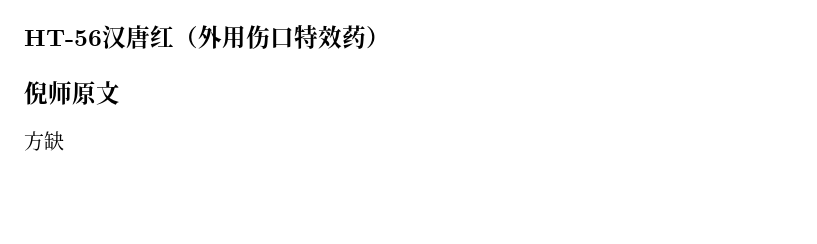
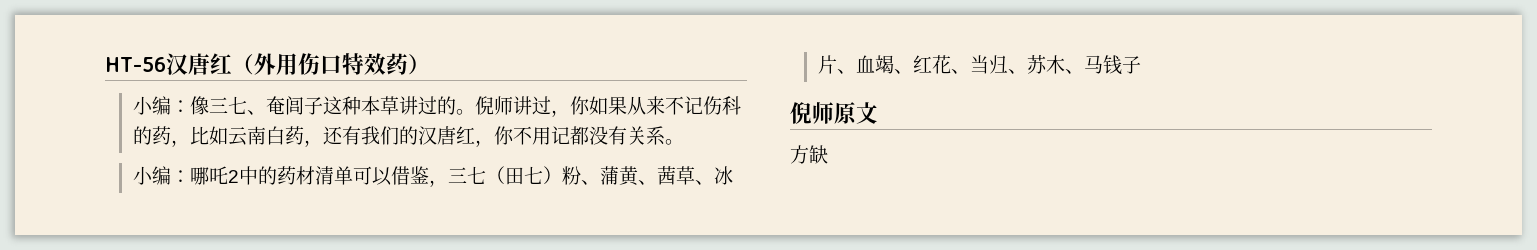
(390, 37) none -> [132,96,741,117] [132,126,684,147] [132,166,733,187] [817,55,1141,75] // 小编：像三七、奄闾子这种本草讲过的。倪师讲过，你如果从来不记伤科的药，比如云南白药，还有我们的汉唐红，你不用记都没有关系。 // 小编：哪吒2中的药材清单可以借鉴，三七（田七）粉、蒲黄、茜草、冰片、血竭、红花、当归、苏木、马钱子

